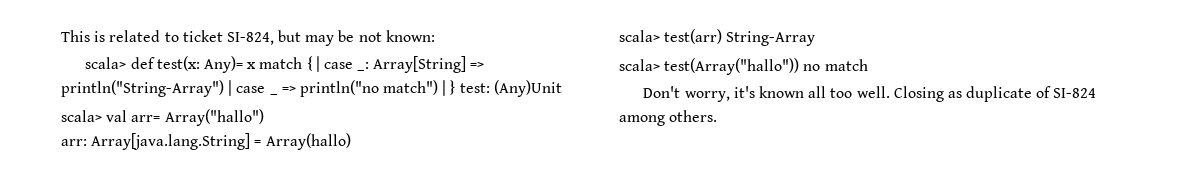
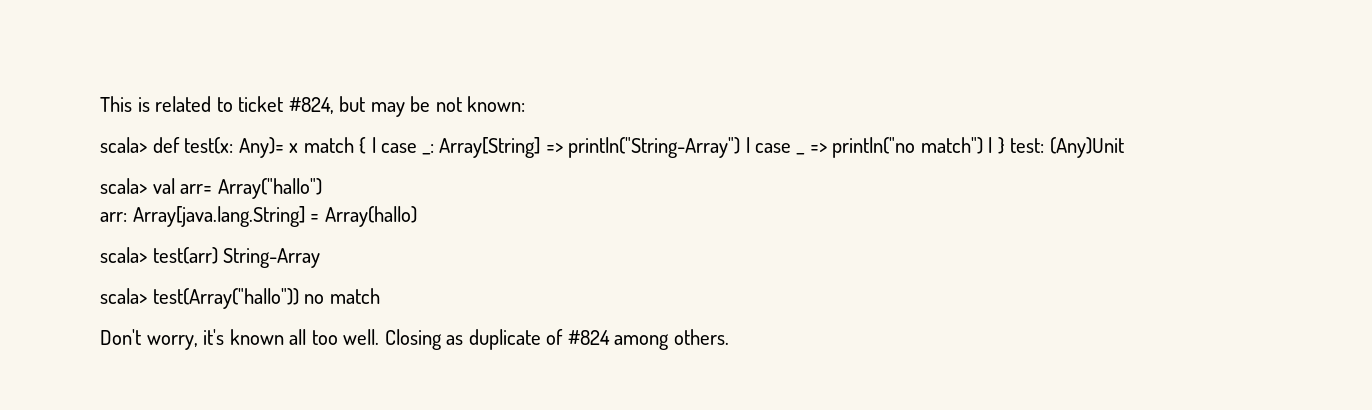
[226,32,274,45] SI-824, -> [288,97,334,114] #824,
[1053,88,1097,98] SI-824 -> [567,330,610,345] #824

